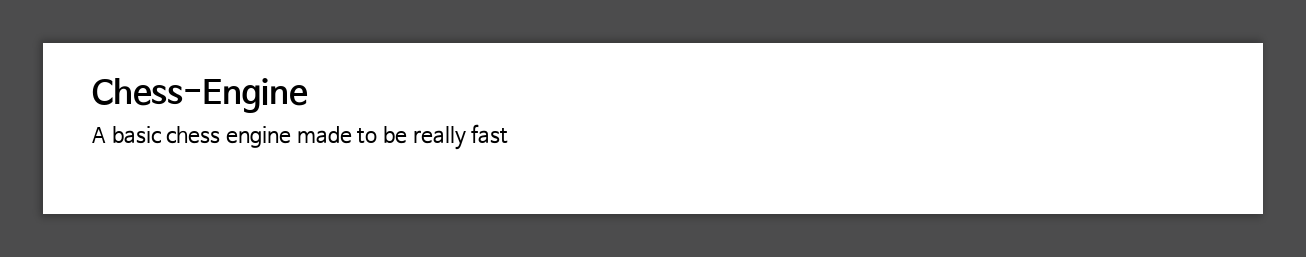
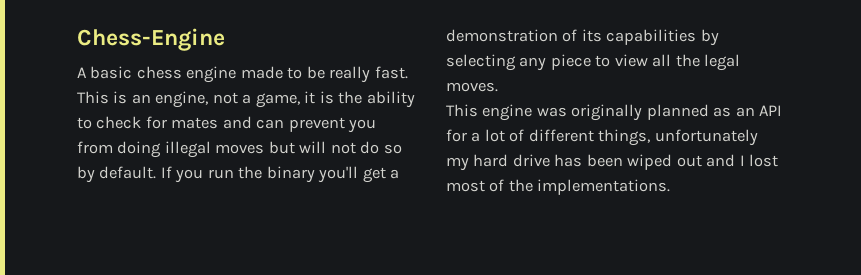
[471,124,509,144] fast -> [374,66,408,79] [77,91,415,108] [77,116,377,133] [77,141,402,158] [77,166,400,183] [446,29,719,46] [446,54,741,71] [446,82,498,92] [446,104,783,121] [446,129,758,146] [446,154,779,171] [446,179,671,195] fast. This is an engine, not a game, it is the ability to check for mates and can prevent you from doing illegal moves but will not do so by default. If you run the binary you'll get a demonstration of its capabilities by selecting any piece to view all the legal moves. // This engine was originally planned as an API for a lot of different things, unfortunately my hard drive has been wiped out and I lost most of the implementations.

